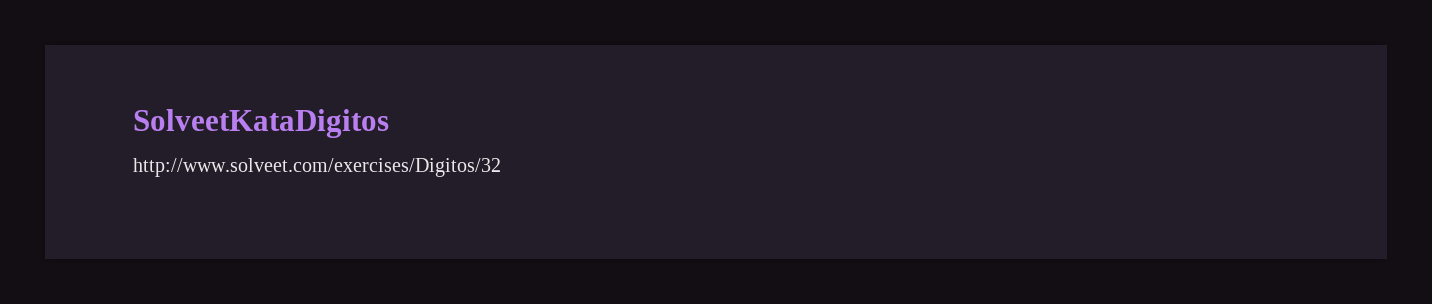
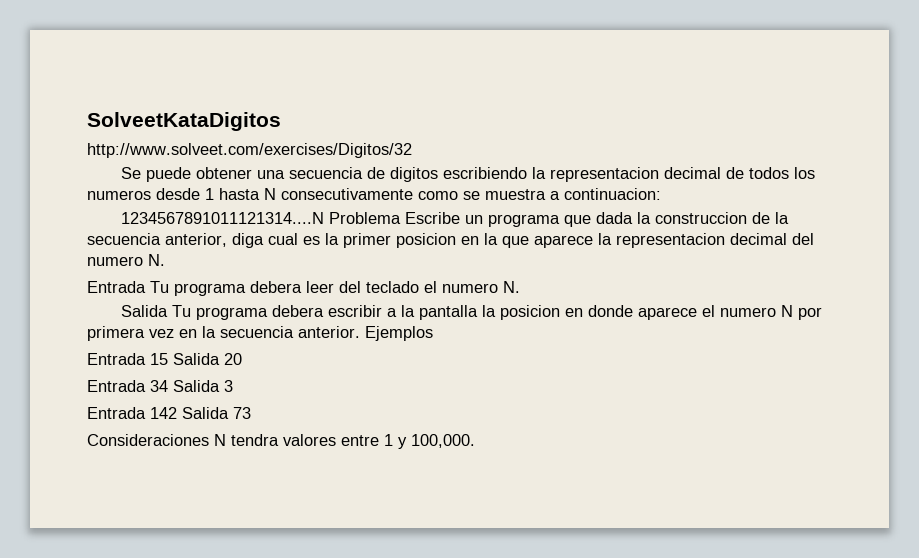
(501, 167) none -> [120,167,815,182] [87,188,661,200] [120,212,789,227] [87,233,814,248] [87,254,165,266] [87,281,520,296] [120,305,822,320] [87,326,433,341] [87,353,242,365] [87,380,233,392] [87,407,251,419] [87,434,475,449] // Se puede obtener una secuencia de digitos escribiendo la representacion decimal de todos los numeros desde 1 hasta N consecutivamente como se muestra a continuacion: // 1234567891011121314....N Problema Escribe un programa que dada la construccion de la secuencia anterior, diga cual es la primer posicion en la que aparece la representacion decimal del numero N. // Entrada Tu programa debera leer del teclado el numero N. // Salida Tu programa debera escribir a la pantalla la posicion en donde aparece el numero N por primera vez en la secuencia anterior. Ejemplos // Entrada 15 Salida 20 // Entrada 34 Salida 3 // Entrada 142 Salida 73 // Consideraciones N tendra valores entre 1 y 100,000.

